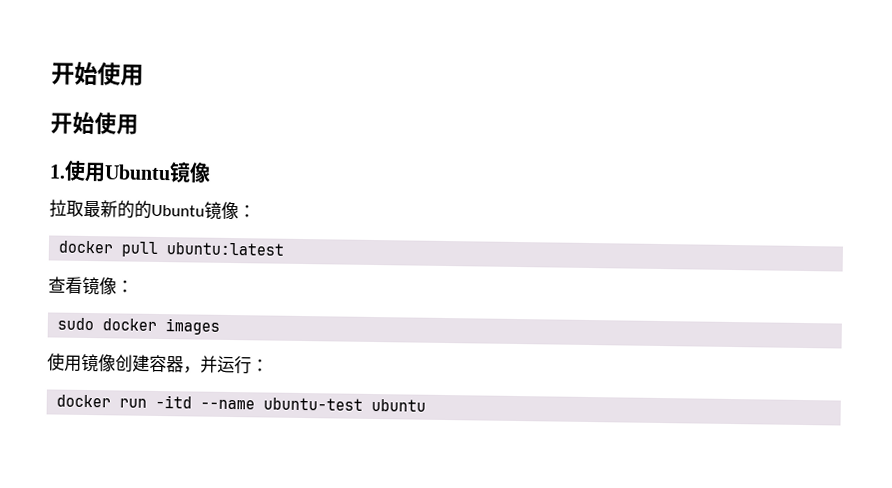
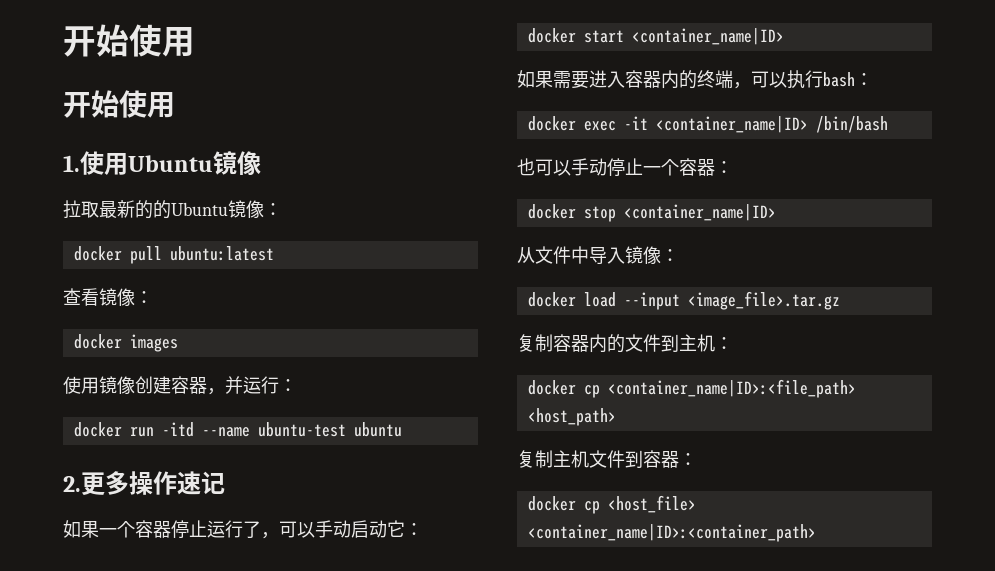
[57,317,95,331] sudo -> (153, 297) none
(427, 405) none -> [63,471,225,496] [63,520,423,539] [527,28,784,45] [517,70,873,89] [527,116,888,133] [517,158,733,176] [527,204,776,222] [517,246,679,264] [527,291,840,310] [517,334,733,353] [527,379,856,398] [527,408,616,426] [517,450,697,468] [527,495,696,514] [527,524,816,542] // 2.更多操作速记 // 如果一个容器停止运行了，可以手动启动它： // docker start <container_name|ID> // 如果需要进入容器内的终端，可以执行bash： // docker exec -it <container_name|ID> /bin/bash // 也可以手动停止一个容器： // docker stop <container_name|ID> // 从文件中导入镜像： // docker load --input <image_file>.tar.gz // 复制容器内的文件到主机： // docker cp <container_name|ID>:<file_path> <host_path> // 复制主机文件到容器： // docker cp <host_file> <container_name|ID>:<container_path>

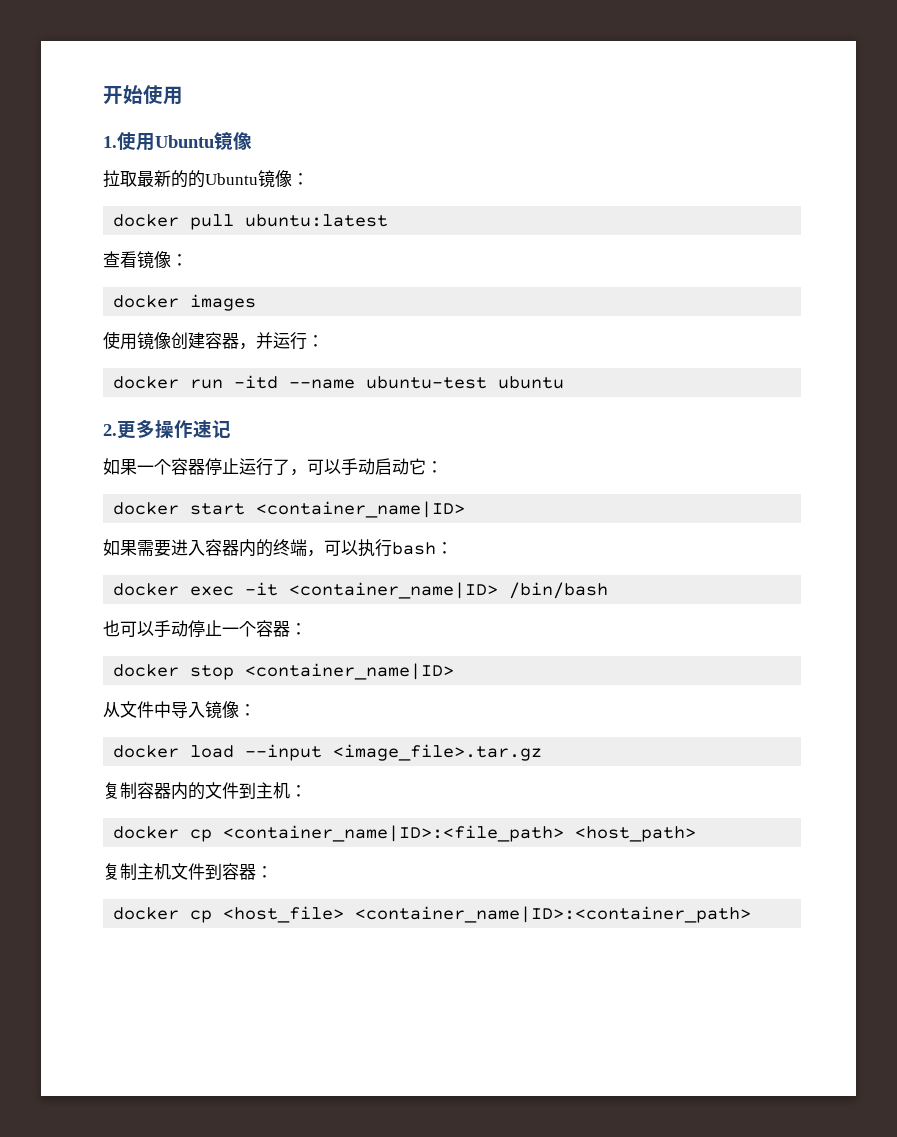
[63,24,195,57] [63,90,175,118] 开始使用 // 开始使用 -> [103,85,183,105] 开始使用

